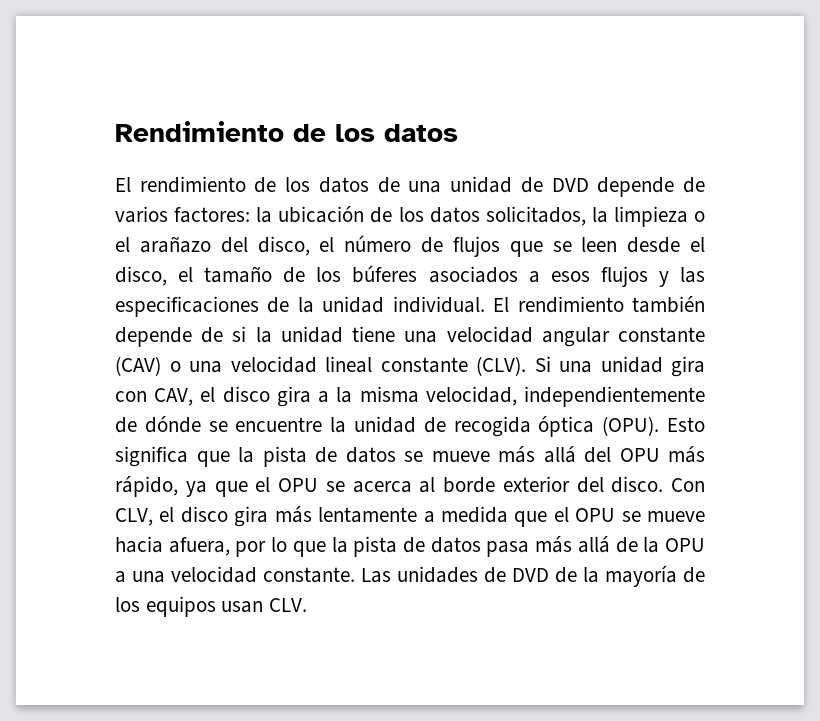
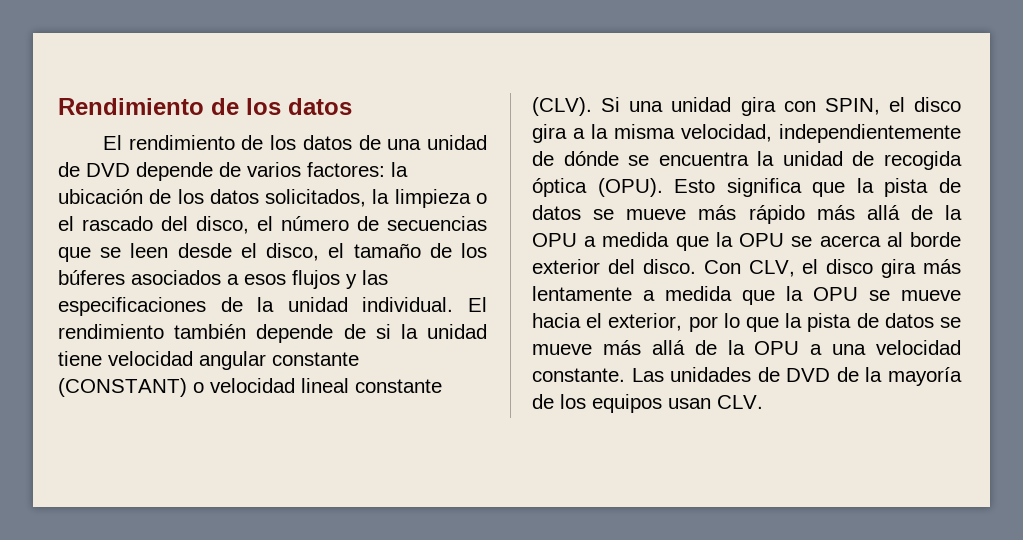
[139,236,211,253] arañazo -> [82,216,153,231] rascado
[452,236,500,257] flujos -> [387,216,487,231] secuencias
[404,331,438,343] una -> (102, 358) none
[115,356,222,376] (CAV) o una -> [58,378,204,397] (CONSTANT) o
[154,388,194,406] CAV, -> [824,98,880,115] SPIN,
[235,417,323,432] encuentre -> [658,152,749,166] encuentra
[543,446,705,463] [115,476,271,497] allá del OPU más rápido, ya que el -> [748,205,962,224] [532,232,733,251] rápido más allá de la OPU a medida que la
[553,507,569,522] el -> [786,286,803,301] la
[168,537,230,556] afuera, -> [586,313,683,331] el exterior,
[486,541,530,557] pasa -> [939,317,961,328] [532,344,592,355] se mueve

